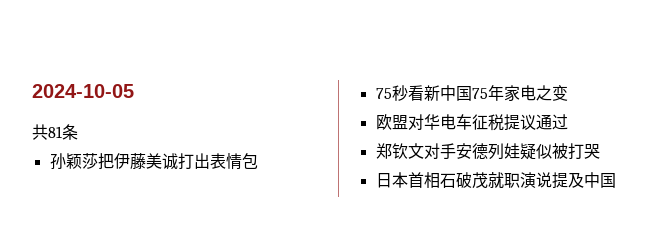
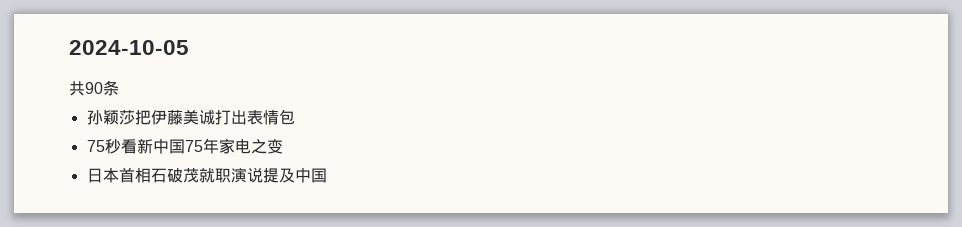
[48,126,62,138] 81 -> [85,82,103,94] 90
[375,114,568,131] [375,143,600,160] // 欧盟对华电车征税提议通过 // 郑钦文对手安德列娃疑似被打哭 -> (283, 146) none

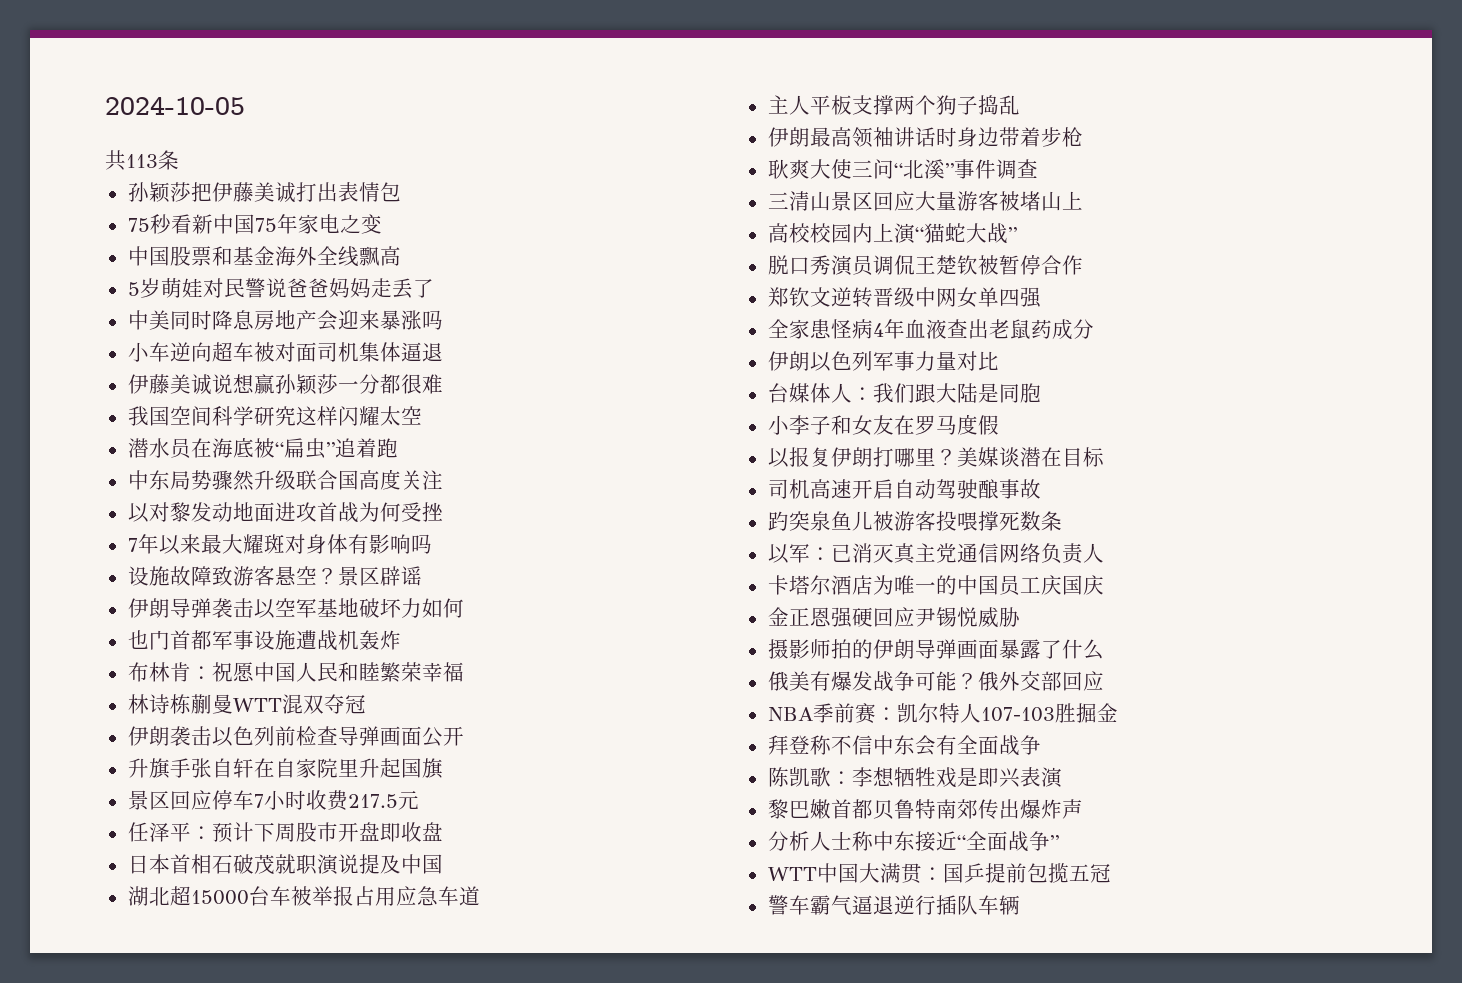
[85,82,103,94] 90 -> [126,154,158,168] 113
(283, 146) none -> [127,246,401,267] [127,278,434,299] [127,310,443,331] [127,342,443,362] [127,374,443,395] [127,406,422,426] [127,438,398,459] [127,469,443,491] [127,502,443,523] [127,534,432,555] [127,566,422,586] [127,598,464,619] [127,630,401,651] [127,662,464,682] [127,694,366,714] [127,726,464,747] [127,758,443,779] [127,790,419,811] [127,822,443,843] // 中国股票和基金海外全线飘高 // 5岁萌娃对民警说爸爸妈妈走丢了 // 中美同时降息房地产会迎来暴涨吗 // 小车逆向超车被对面司机集体逼退 // 伊藤美诚说想赢孙颖莎一分都很难 // 我国空间科学研究这样闪耀太空 // 潜水员在海底被“扁虫”追着跑 // 中东局势骤然升级联合国高度关注 // 以对黎发动地面进攻首战为何受挫 // 7年以来最大耀斑对身体有影响吗 // 设施故障致游客悬空？景区辟谣 // 伊朗导弹袭击以空军基地破坏力如何 // 也门首都军事设施遭战机轰炸 // 布林肯：祝愿中国人民和睦繁荣幸福 // 林诗栋蒯曼WTT混双夺冠 // 伊朗袭击以色列前检查导弹画面公开 // 升旗手张自轩在自家院里升起国旗 // 景区回应停车7小时收费217.5元 // 任泽平：预计下周股市开盘即收盘
(327, 175) none -> [127,886,480,906] [767,95,1020,115] [767,127,1083,148] [767,159,1038,179] [767,191,1083,211] [767,223,1017,244] [767,255,1083,276] [767,287,1042,308] [767,319,1094,340] [767,351,999,372] [767,383,1041,403] [767,414,999,436] [767,447,1105,468] [767,479,1041,499] [767,511,1062,531] [767,543,1104,564] [767,575,1104,596] [767,607,1020,628] [767,639,1104,660] [767,671,1104,692] [767,703,1118,724] [767,735,1041,756] [767,767,1063,788] [767,799,1083,820] [767,831,1059,852] [767,863,1111,884] [767,895,1020,915] // 湖北超15000台车被举报占用应急车道 // 主人平板支撑两个狗子捣乱 // 伊朗最高领袖讲话时身边带着步枪 // 耿爽大使三问“北溪”事件调查 // 三清山景区回应大量游客被堵山上 // 高校校园内上演“猫蛇大战” // 脱口秀演员调侃王楚钦被暂停合作 // 郑钦文逆转晋级中网女单四强 // 全家患怪病4年血液查出老鼠药成分 // 伊朗以色列军事力量对比 // 台媒体人：我们跟大陆是同胞 // 小李子和女友在罗马度假 // 以报复伊朗打哪里？美媒谈潜在目标 // 司机高速开启自动驾驶酿事故 // 趵突泉鱼儿被游客投喂撑死数条 // 以军：已消灭真主党通信网络负责人 // 卡塔尔酒店为唯一的中国员工庆国庆 // 金正恩强硬回应尹锡悦威胁 // 摄影师拍的伊朗导弹画面暴露了什么 // 俄美有爆发战争可能？俄外交部回应 // NBA季前赛：凯尔特人107-103胜掘金 // 拜登称不信中东会有全面战争 // 陈凯歌：李想牺牲戏是即兴表演 // 黎巴嫩首都贝鲁特南郊传出爆炸声 // 分析人士称中东接近“全面战争” // WTT中国大满贯：国乒提前包揽五冠 // 警车霸气逼退逆行插队车辆

